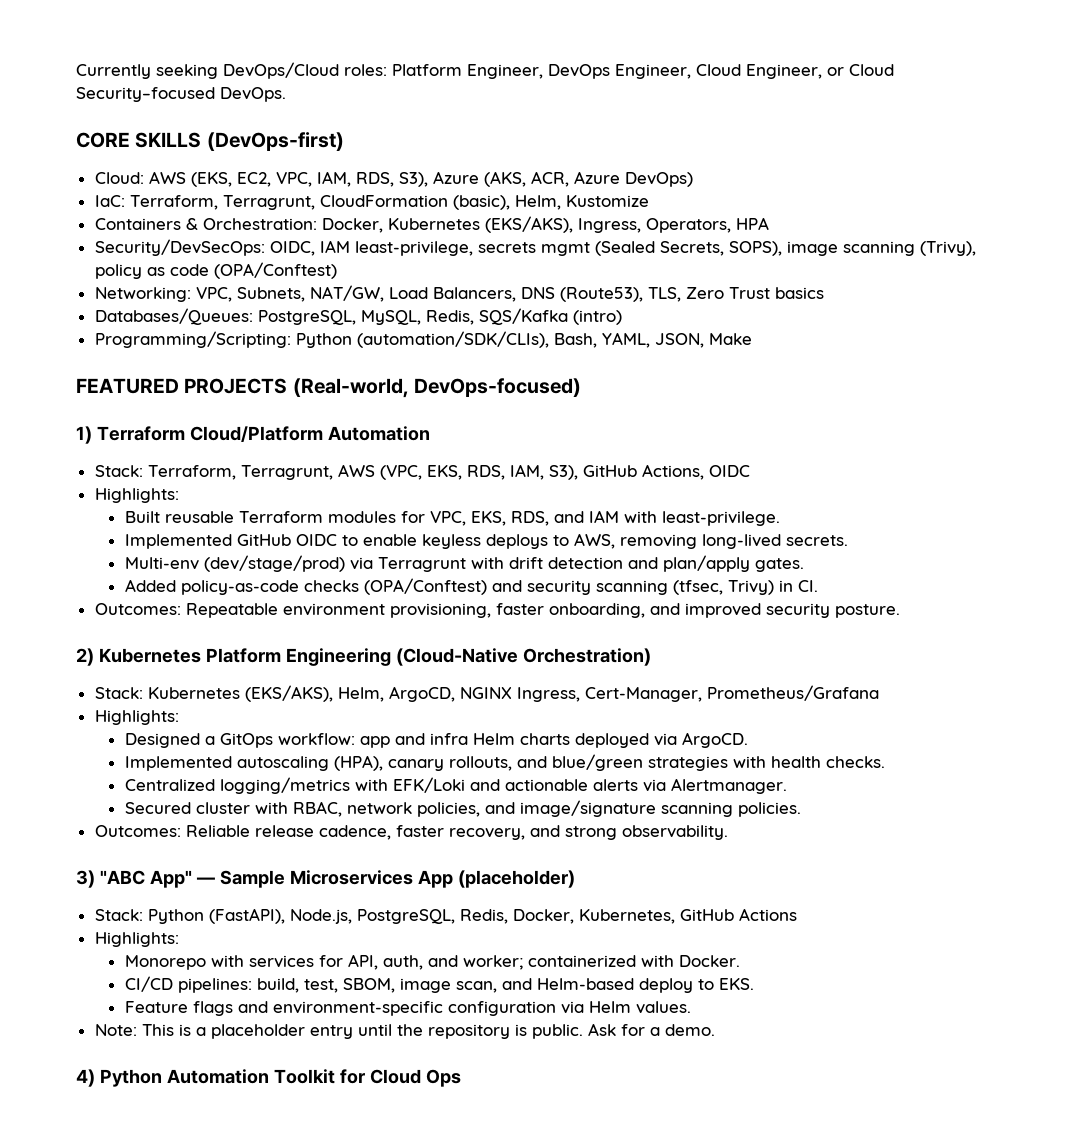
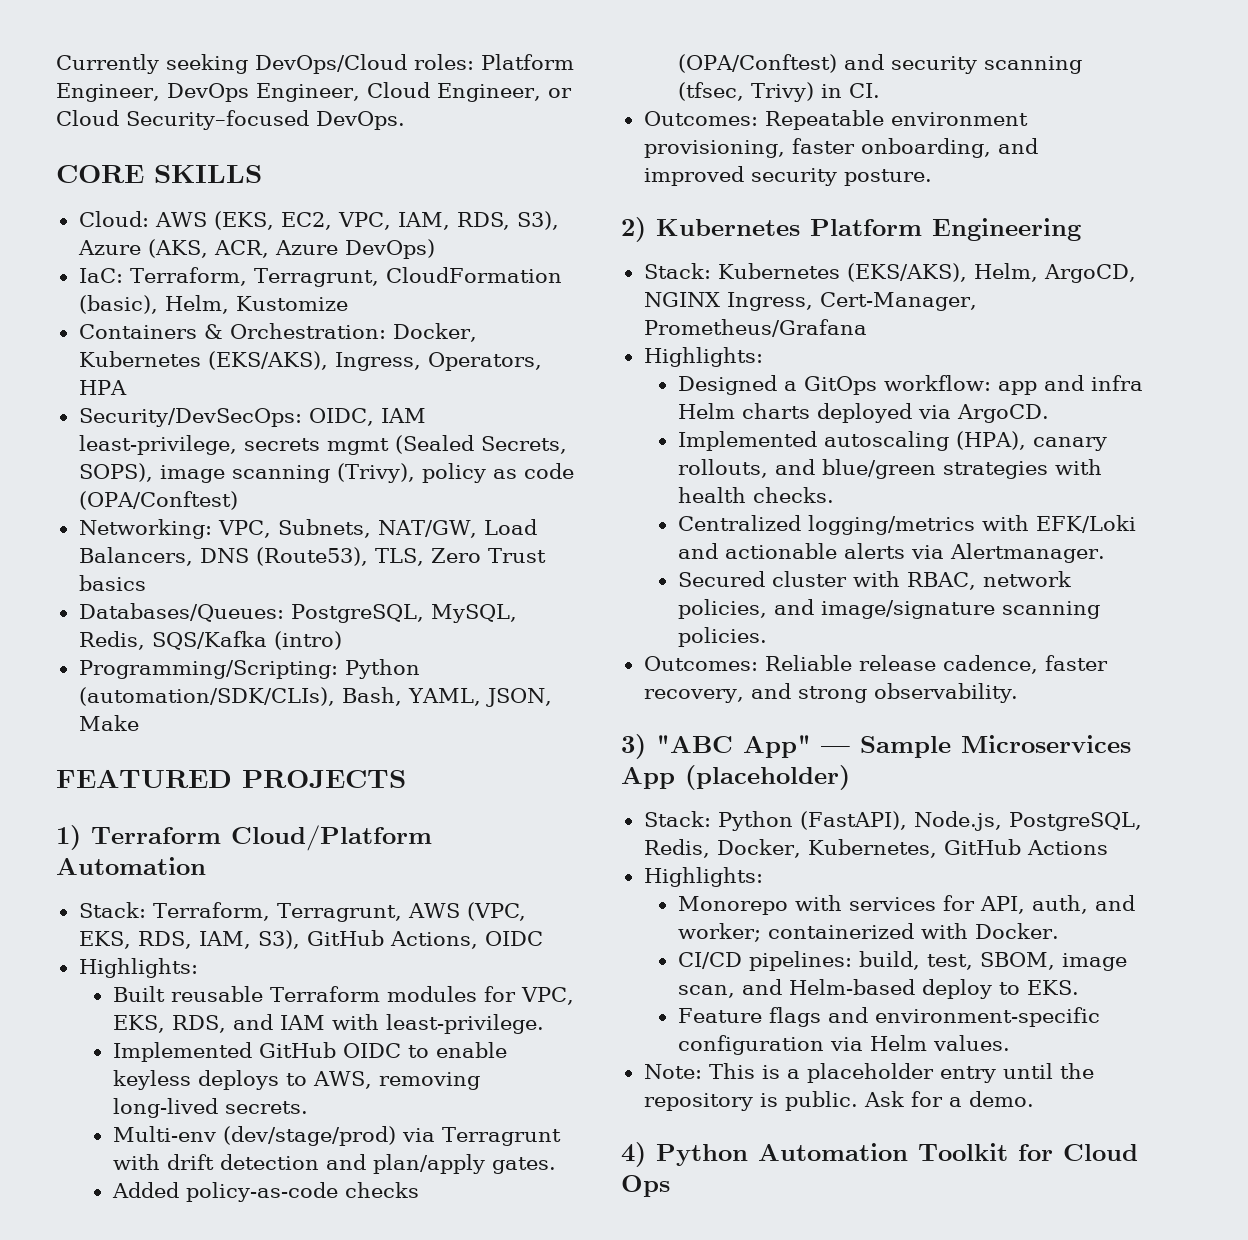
[206,132,344,151] (DevOps-first) -> (262, 174) none
[292,378,582,398] (Real-world, DevOps-focused) -> (406, 779) none
[395,648,651,666] (Cloud-Native Orchestration) -> (1081, 229) none

